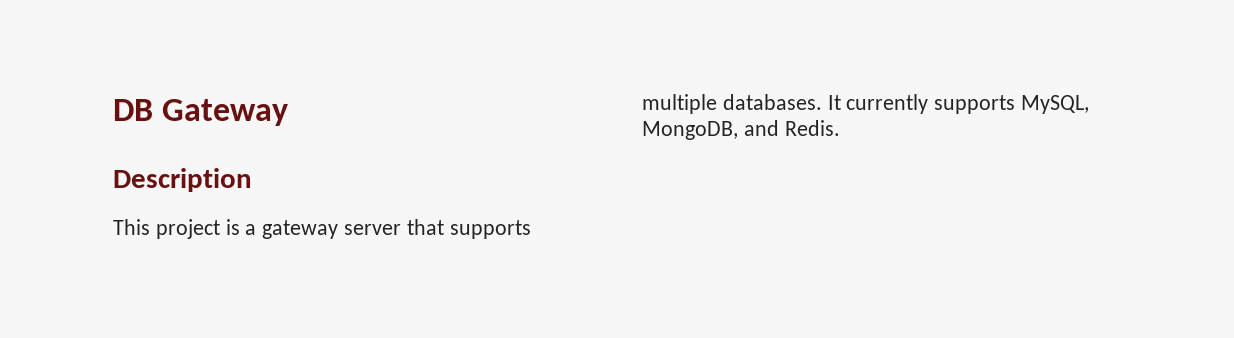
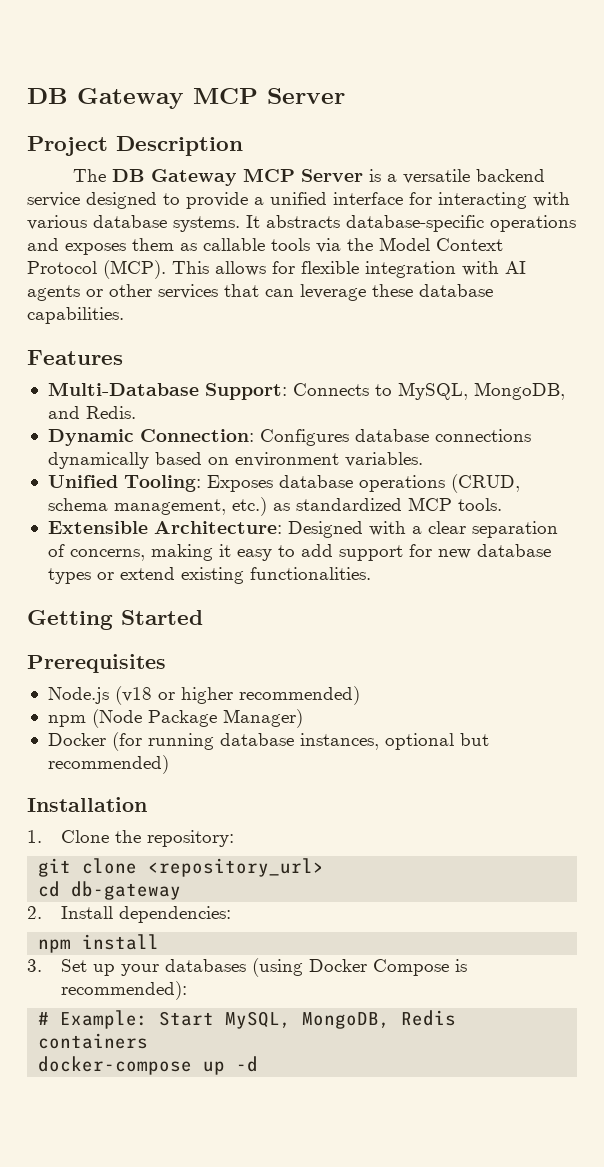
[113,99,289,126] [113,168,252,192] [113,219,531,239] [642,94,1090,114] [642,120,840,140] DB Gateway // Description // This project is a gateway server that supports multiple databases. It currently supports MySQL, MongoDB, and Redis. -> [27,88,345,109] [27,136,243,156] [73,168,546,186] [27,192,570,209] [27,215,576,232] [27,237,503,255] [27,260,526,279] [27,284,493,301] [27,307,124,324] [27,350,123,365] [47,382,565,400] [47,406,136,419] [47,429,531,446] [47,452,423,469] [47,474,520,493] [47,497,502,516] [47,521,558,538] [47,544,551,561] [47,567,371,584] [27,610,203,630] [27,654,166,673] [47,686,360,705] [47,709,303,728] [47,732,489,751] [47,755,169,774] [27,797,147,812] [27,830,235,847] [38,858,325,877] [38,881,182,900] [27,906,232,923] [38,934,160,953] [27,958,468,977] [61,981,188,1000] [38,1010,457,1029] [38,1033,149,1049] [38,1056,259,1075] DB Gateway MCP Server // Project Description // The DB Gateway MCP Server is a versatile backend service designed to provide a unified interface for interacting with various database systems. It abstracts database-specific operations and exposes them as callable tools via the Model Context Protocol (MCP). This allows for flexible integration with AI agents or other services that can leverage these database capabilities. // Features // Multi-Database Support: Connects to MySQL, MongoDB, and Redis. // Dynamic Connection: Configures database connections dynamically based on environment variables. // Unified Tooling: Exposes database operations (CRUD, schema management, etc.) as standardized MCP tools. // Extensible Architecture: Designed with a clear separation of concerns, making it easy to add support for new database types or extend existing functionalities. // Getting Started // Prerequisites // Node.js (v18 or higher recommended) // npm (Node Package Manager) // Docker (for running database instances, optional but recommended) // Installation // 1. Clone the repository: // git clone <repository_url> // cd db-gateway // 2. Install dependencies: // npm install // 3. Set up your databases (using Docker Compose is recommended): // # Example: Start MySQL, MongoDB, Redis containers // docker-compose up -d

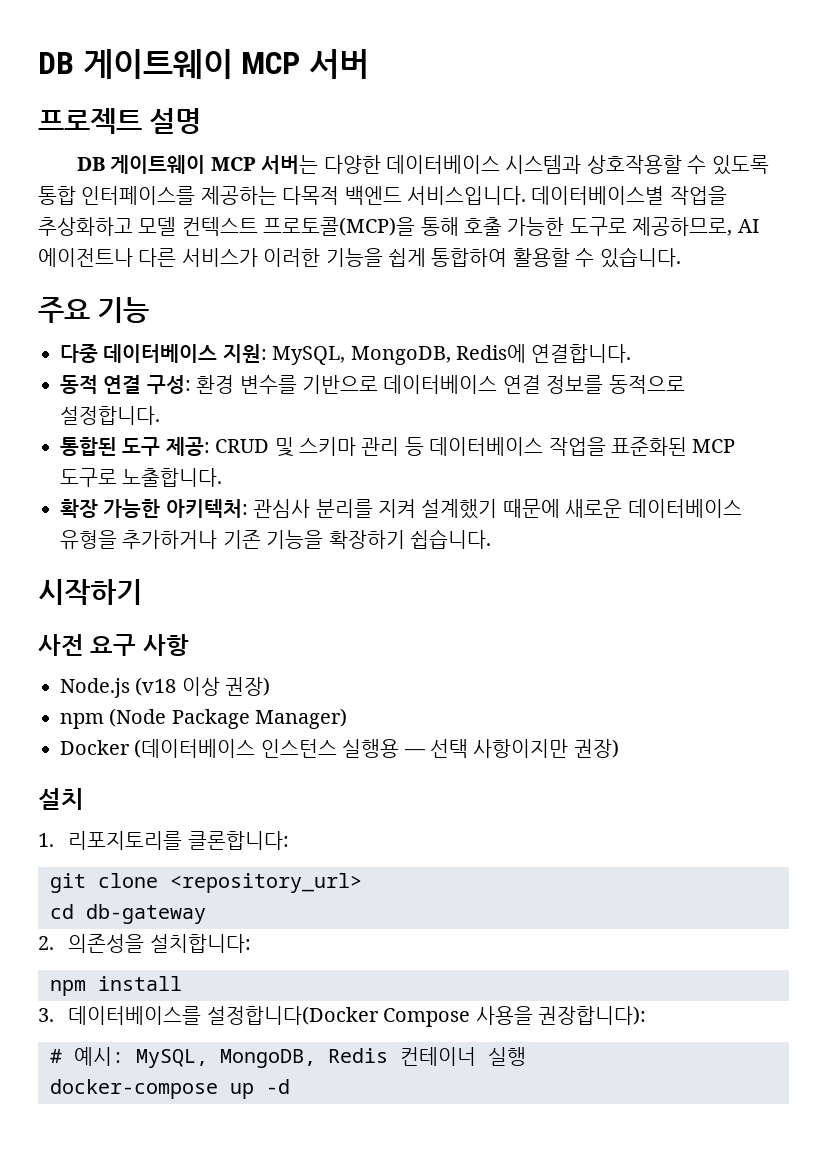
[27,88,345,109] [27,136,243,156] [73,168,546,186] [27,192,570,209] [27,215,576,232] [27,237,503,255] [27,260,526,279] [27,284,493,301] [27,307,124,324] [27,350,123,365] [47,382,565,400] [47,406,136,419] [47,429,531,446] [47,452,423,469] [47,474,520,493] [47,497,502,516] [47,521,558,538] [47,544,551,561] [47,567,371,584] [27,610,203,630] [27,654,166,673] DB Gateway MCP Server // Project Description // The DB Gateway MCP Server is a versatile backend service designed to provide a unified interface for interacting with various database systems. It abstracts database-specific operations and exposes them as callable tools via the Model Context Protocol (MCP). This allows for flexible integration with AI agents or other services that can leverage these database capabilities. // Features // Multi-Database Support: Connects to MySQL, MongoDB, and Redis. // Dynamic Connection: Configures database connections dynamically based on environment variables. // Unified Tooling: Exposes database operations (CRUD, schema management, etc.) as standardized MCP tools. // Extensible Architecture: Designed with a clear separation of concerns, making it easy to add support for new database types or extend existing functionalities. // Getting Started // Prerequisites -> [38,49,369,79] [38,108,202,134] [77,155,769,175] [38,186,727,205] [38,217,759,236] [38,247,681,268] [38,297,150,323] [60,344,632,365] [60,375,685,394] [60,406,160,425] [60,437,736,457] [60,468,223,487] [60,499,742,519] [60,529,491,549] [38,579,142,605] [38,634,189,656] DB 게이트웨이 MCP 서버 // 프로젝트 설명 // DB 게이트웨이 MCP 서버는 다양한 데이터베이스 시스템과 상호작용할 수 있도록 통합 인터페이스를 제공하는 다목적 백엔드 서비스입니다. 데이터베이스별 작업을 추상화하고 모델 컨텍스트 프로토콜(MCP)을 통해 호출 가능한 도구로 제공하므로, AI 에이전트나 다른 서비스가 이러한 기능을 쉽게 통합하여 활용할 수 있습니다. // 주요 기능 // 다중 데이터베이스 지원: MySQL, MongoDB, Redis에 연결합니다. // 동적 연결 구성: 환경 변수를 기반으로 데이터베이스 연결 정보를 동적으로 설정합니다. // 통합된 도구 제공: CRUD 및 스키마 관리 등 데이터베이스 작업을 표준화된 MCP 도구로 노출합니다. // 확장 가능한 아키텍처: 관심사 분리를 지켜 설계했기 때문에 새로운 데이터베이스 유형을 추가하거나 기존 기능을 확장하기 쉽습니다. // 시작하기 // 사전 요구 사항
[157,686,360,705] or higher recommended) -> [181,677,271,696] 이상 권장)
[111,732,489,751] [47,755,169,774] [27,797,147,812] [27,830,235,847] (for running database instances, optional but recommended) // Installation // 1. Clone the repository: -> [134,739,619,758] [38,788,84,810] [38,831,289,850] (데이터베이스 인스턴스 실행용 — 선택 사항이지만 권장) // 설치 // 1. 리포지토리를 클론합니다:
[61,906,232,923] Install dependencies: -> [68,934,251,953] 의존성을 설치합니다:
[61,958,468,977] [61,981,188,1000] Set up your databases (using Docker Compose is recommended): -> [68,1006,647,1027] 데이터베이스를 설정합니다(Docker Compose 사용을 권장합니다):
[60,1010,215,1029] Example: Start -> [74,1047,124,1066] 예시:
[38,1033,149,1049] containers -> [400,1047,526,1066] 컨테이너 실행

